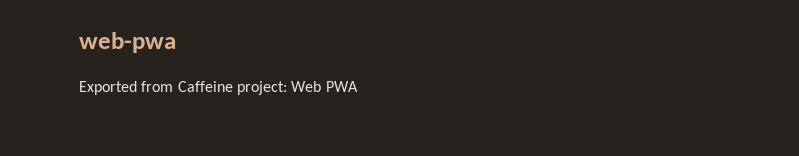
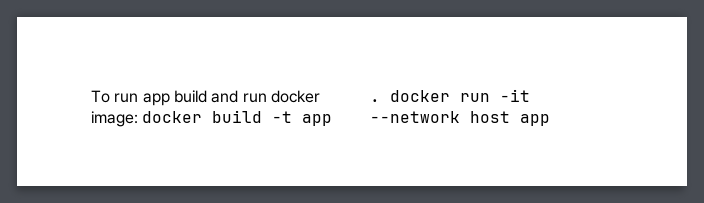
[79,32,176,53] [79,81,358,95] web-pwa // Exported from Caffeine project: Web PWA -> [91,90,320,106] [91,110,333,127] [370,89,530,102] [370,111,550,126] To run app build and run docker image: docker build -t app . docker run -it --network host app

